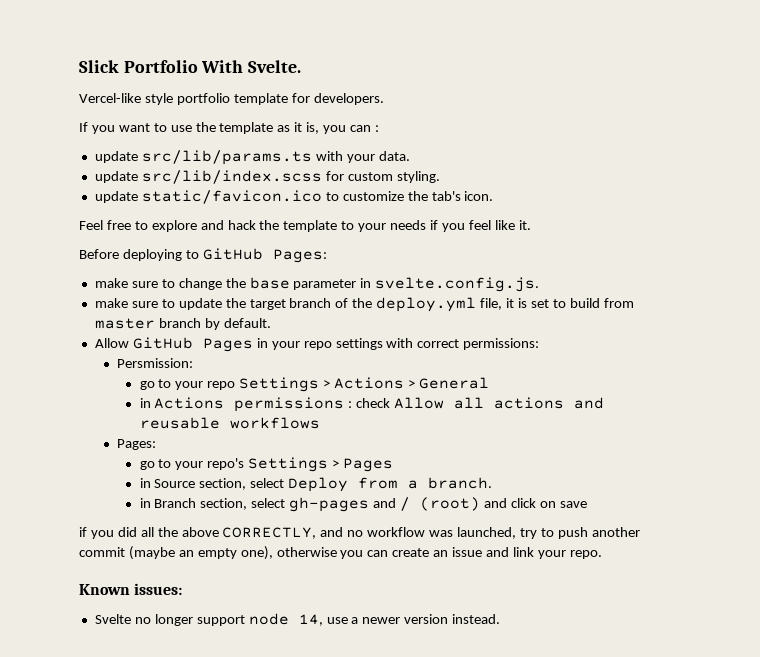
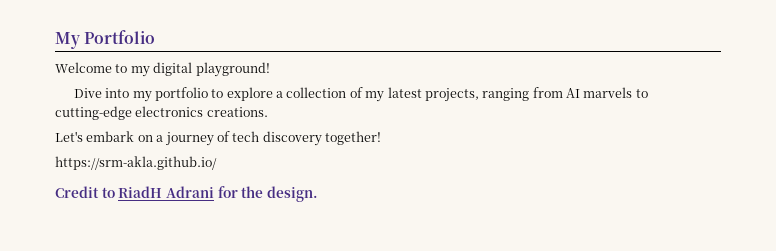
[79,60,119,73] Slick -> [55,32,80,49] My
[201,60,302,73] [79,93,384,105] [79,122,379,134] [94,150,410,165] [94,170,440,184] [94,190,494,204] [79,220,531,232] [79,248,327,263] [94,277,540,292] [94,297,634,312] [94,318,271,330] [94,337,540,352] [117,358,194,368] [139,377,489,392] [139,397,605,412] [139,417,320,429] [117,439,157,450] [139,457,394,472] [139,477,493,492] [139,497,587,512] [79,527,640,539] [79,546,602,560] [79,583,183,595] [94,613,501,626] With Svelte. // Vercel-like style portfolio template for developers. // If you want to use the template as it is, you can : // update src/lib/params.ts with your data. // update src/lib/index.scss for custom styling. // update static/favicon.ico to customize the tab's icon. // Feel free to explore and hack the template to your needs if you feel like it. // Before deploying to GitHub Pages: // make sure to change the base parameter in svelte.config.js. // make sure to update the target branch of the deploy.yml file, it is set to build from master branch by default. // Allow GitHub Pages in your repo settings with correct permissions: // Persmission: // go to your repo Settings > Actions > General // in Actions permissions : check Allow all actions and reusable workflows // Pages: // go to your repo's Settings > Pages // in Source section, select Deploy from a branch. // in Branch section, select gh-pages and / (root) and click on save // if you did all the above CORRECTLY, and no workflow was launched, try to push another commit (maybe an empty one), otherwise you can create an issue and link your repo. // Known issues: // Svelte no longer support node 14, use a newer version instead. -> [55,62,270,77] [73,87,648,102] [55,106,268,120] [55,131,381,146] [55,156,217,170] [55,186,318,202] // Welcome to my digital playground! // Dive into my portfolio to explore a collection of my latest projects, ranging from AI marvels to cutting-edge electronics creations. // Let's embark on a journey of tech discovery together! // https://srm-akla.github.io/ // Credit to RiadH Adrani for the design.

